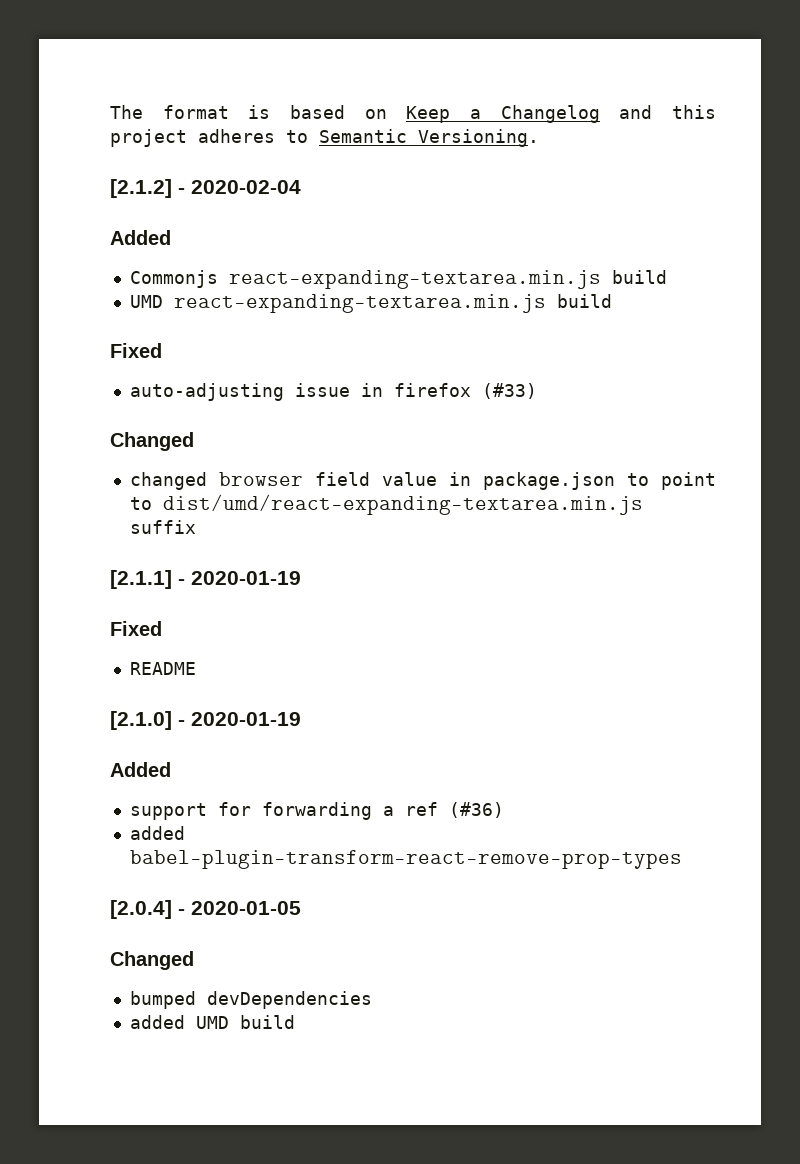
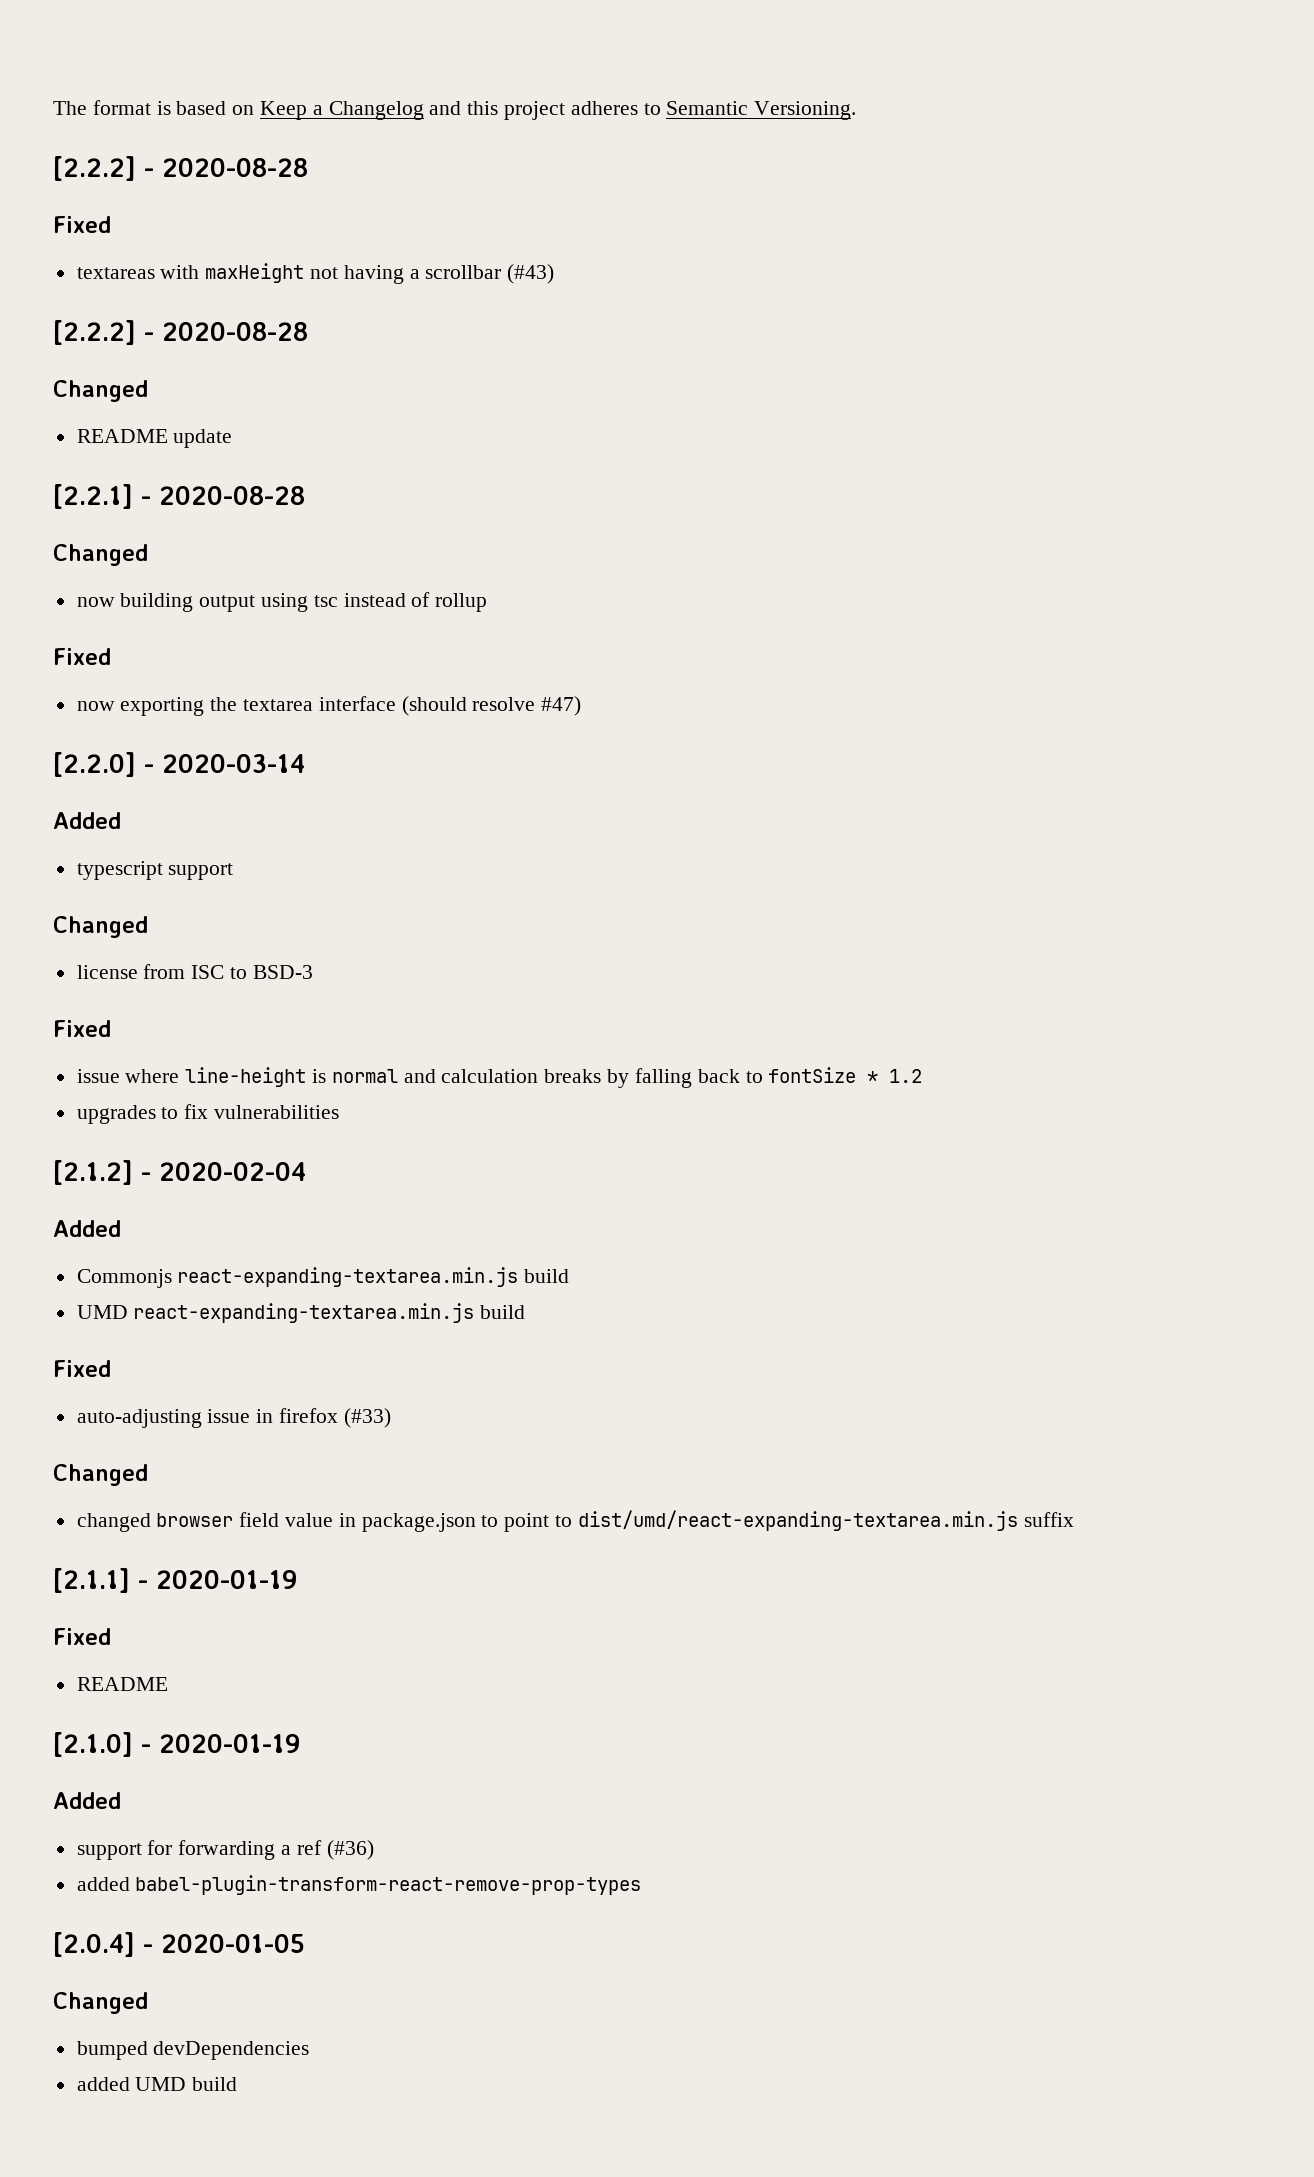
(539, 138) none -> [53,156,308,181] [53,216,111,233] [76,263,555,284] [53,320,308,345] [53,380,148,402] [76,429,233,448] [53,484,305,509] [53,544,148,566] [76,592,488,612] [53,648,111,665] [76,696,582,716] [53,752,305,777] [53,812,121,829] [76,861,234,880] [53,916,148,938] [76,964,313,979] [53,1020,111,1037] [76,1067,923,1088] [76,1104,340,1124] // [2.2.2] - 2020-08-28 // Fixed // textareas with maxHeight not having a scrollbar (#43) // [2.2.2] - 2020-08-28 // Changed // README update // [2.2.1] - 2020-08-28 // Changed // now building output using tsc instead of rollup // Fixed // now exporting the textarea interface (should resolve #47) // [2.2.0] - 2020-03-14 // Added // typescript support // Changed // license from ISC to BSD-3 // Fixed // issue where line-height is normal and calculation breaks by falling back to fontSize * 1.2 // upgrades to fix vulnerabilities

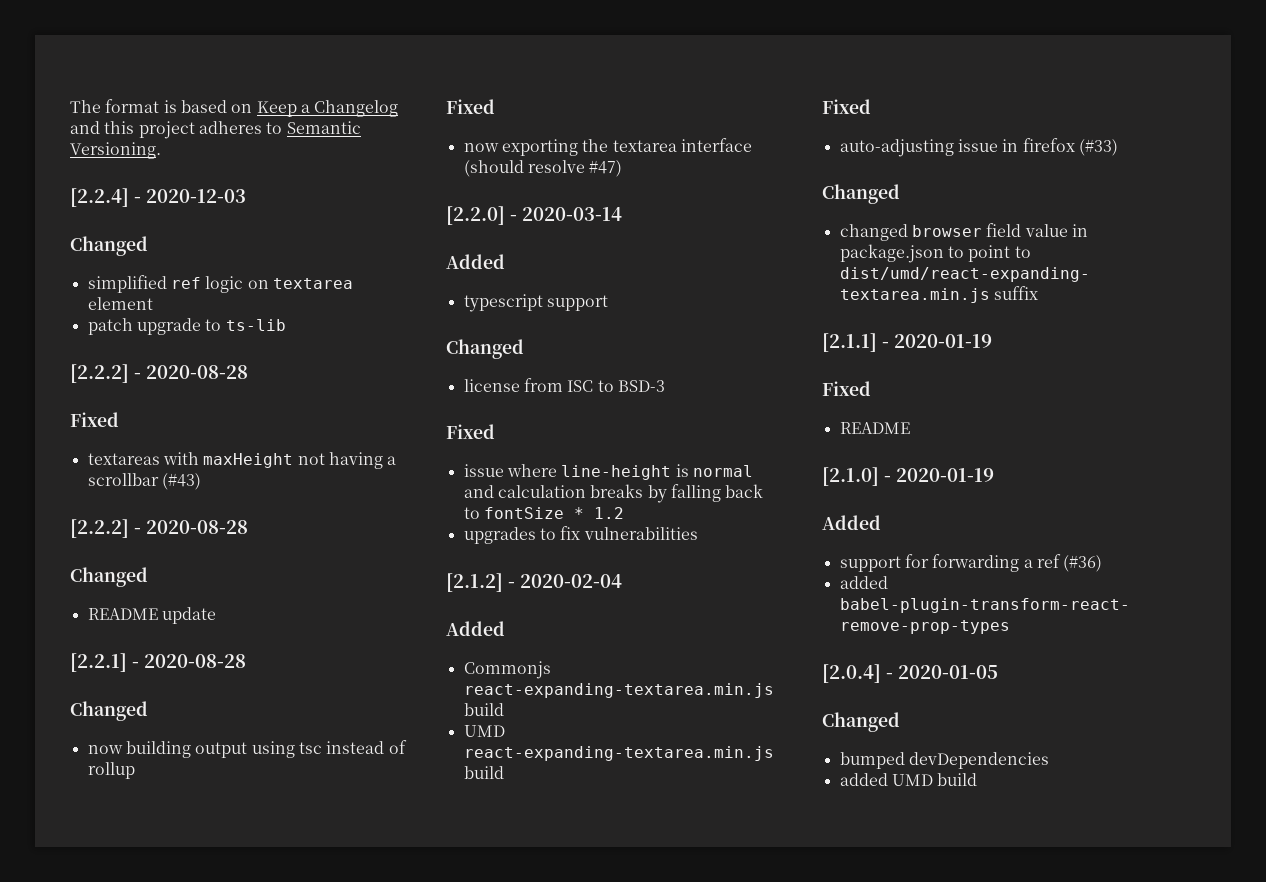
(857, 110) none -> [70,188,246,207] [70,236,148,256] [87,275,353,293] [87,297,153,310] [87,318,286,335] // [2.2.4] - 2020-12-03 // Changed // simplified ref logic on textarea element // patch upgrade to ts-lib

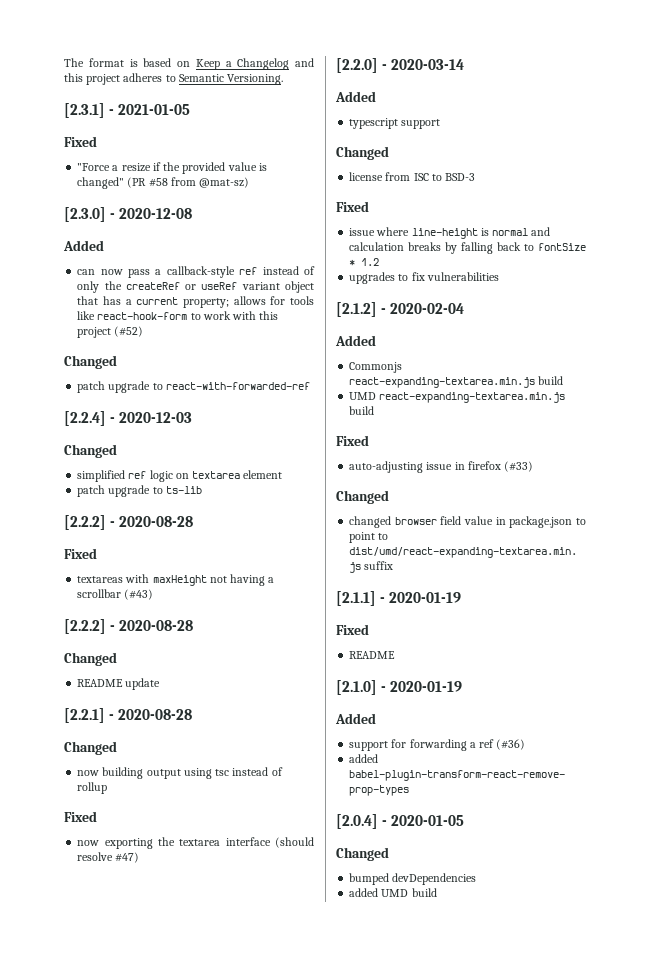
(161, 150) none -> [64,103,191,118] [64,136,97,147] [77,162,267,174] [77,177,250,189] [64,207,193,222] [63,240,104,251] [77,266,315,278] [77,281,315,293] [77,296,314,308] [77,311,279,320] [77,326,144,338] [64,355,117,369] [77,381,310,393] // [2.3.1] - 2021-01-05 // Fixed // "Force a resize if the provided value is changed" (PR #58 from @mat-sz) // [2.3.0] - 2020-12-08 // Added // can now pass a callback-style ref instead of only the createRef or useRef variant object that has a current property; allows for tools like react-hook-form to work with this project (#52) // Changed // patch upgrade to react-with-forwarded-ref

